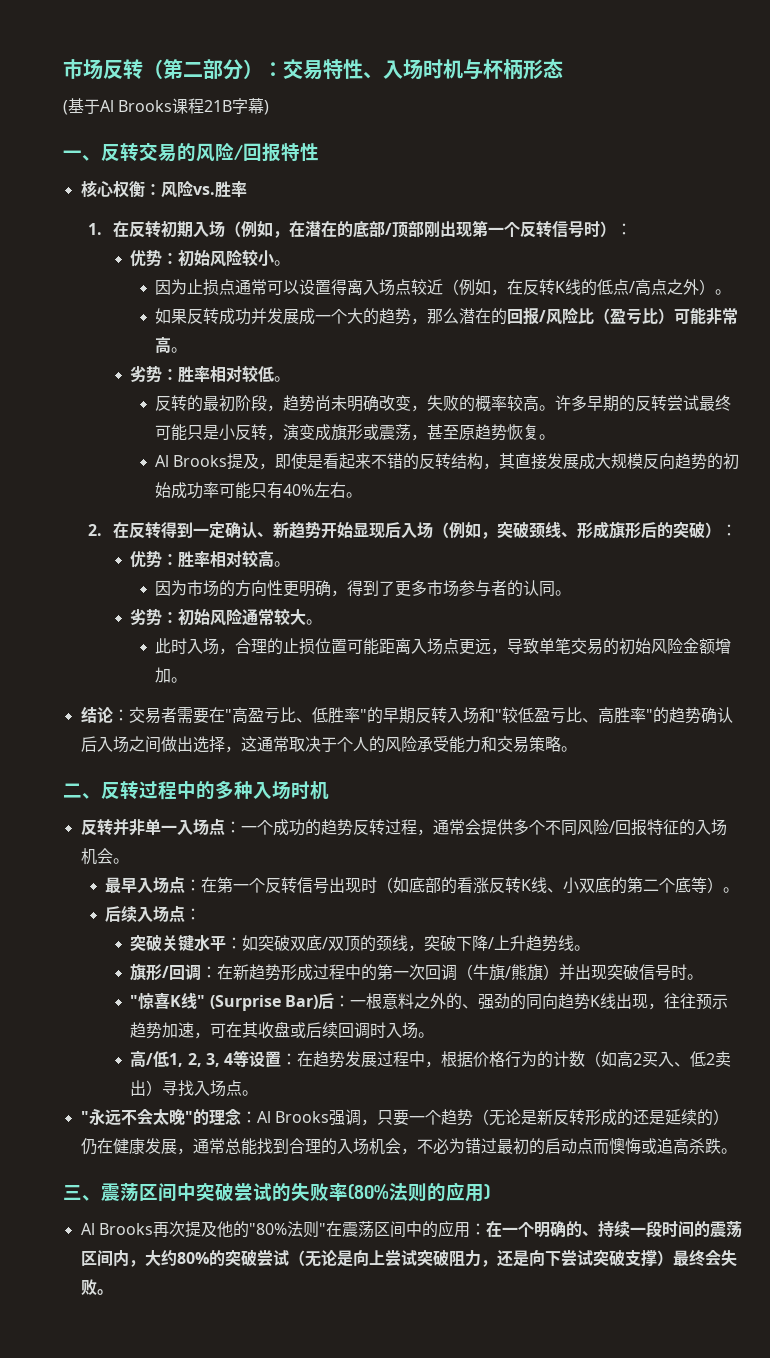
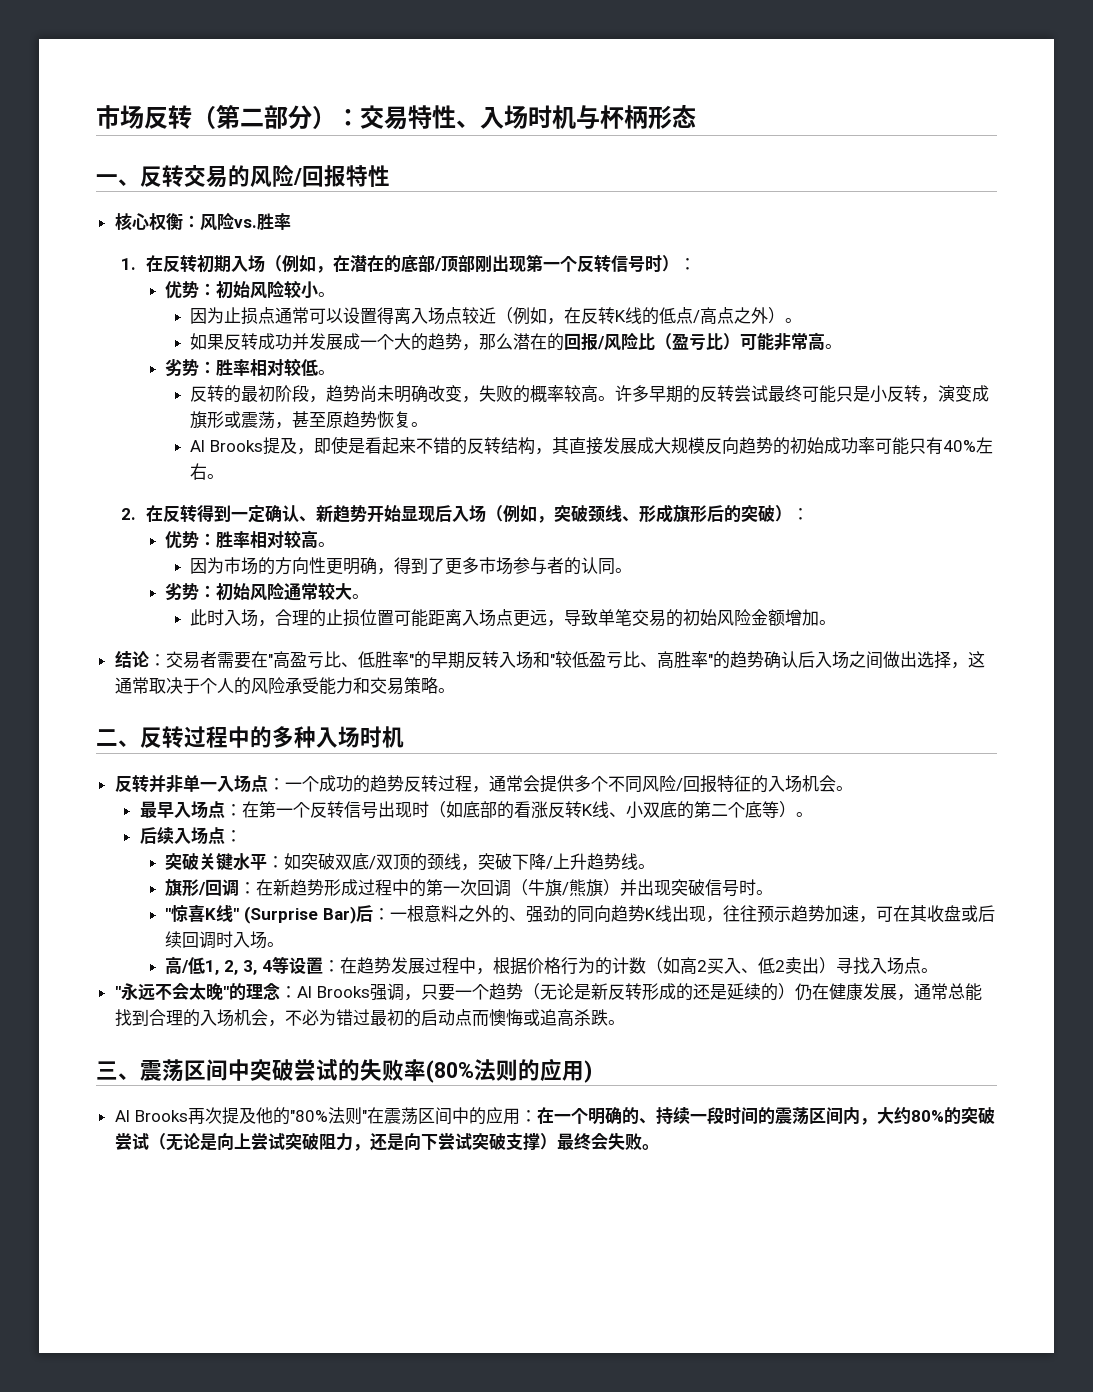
[63,98,270,115] // (基于Al Brooks课程21B字幕) -> (696, 116) none

